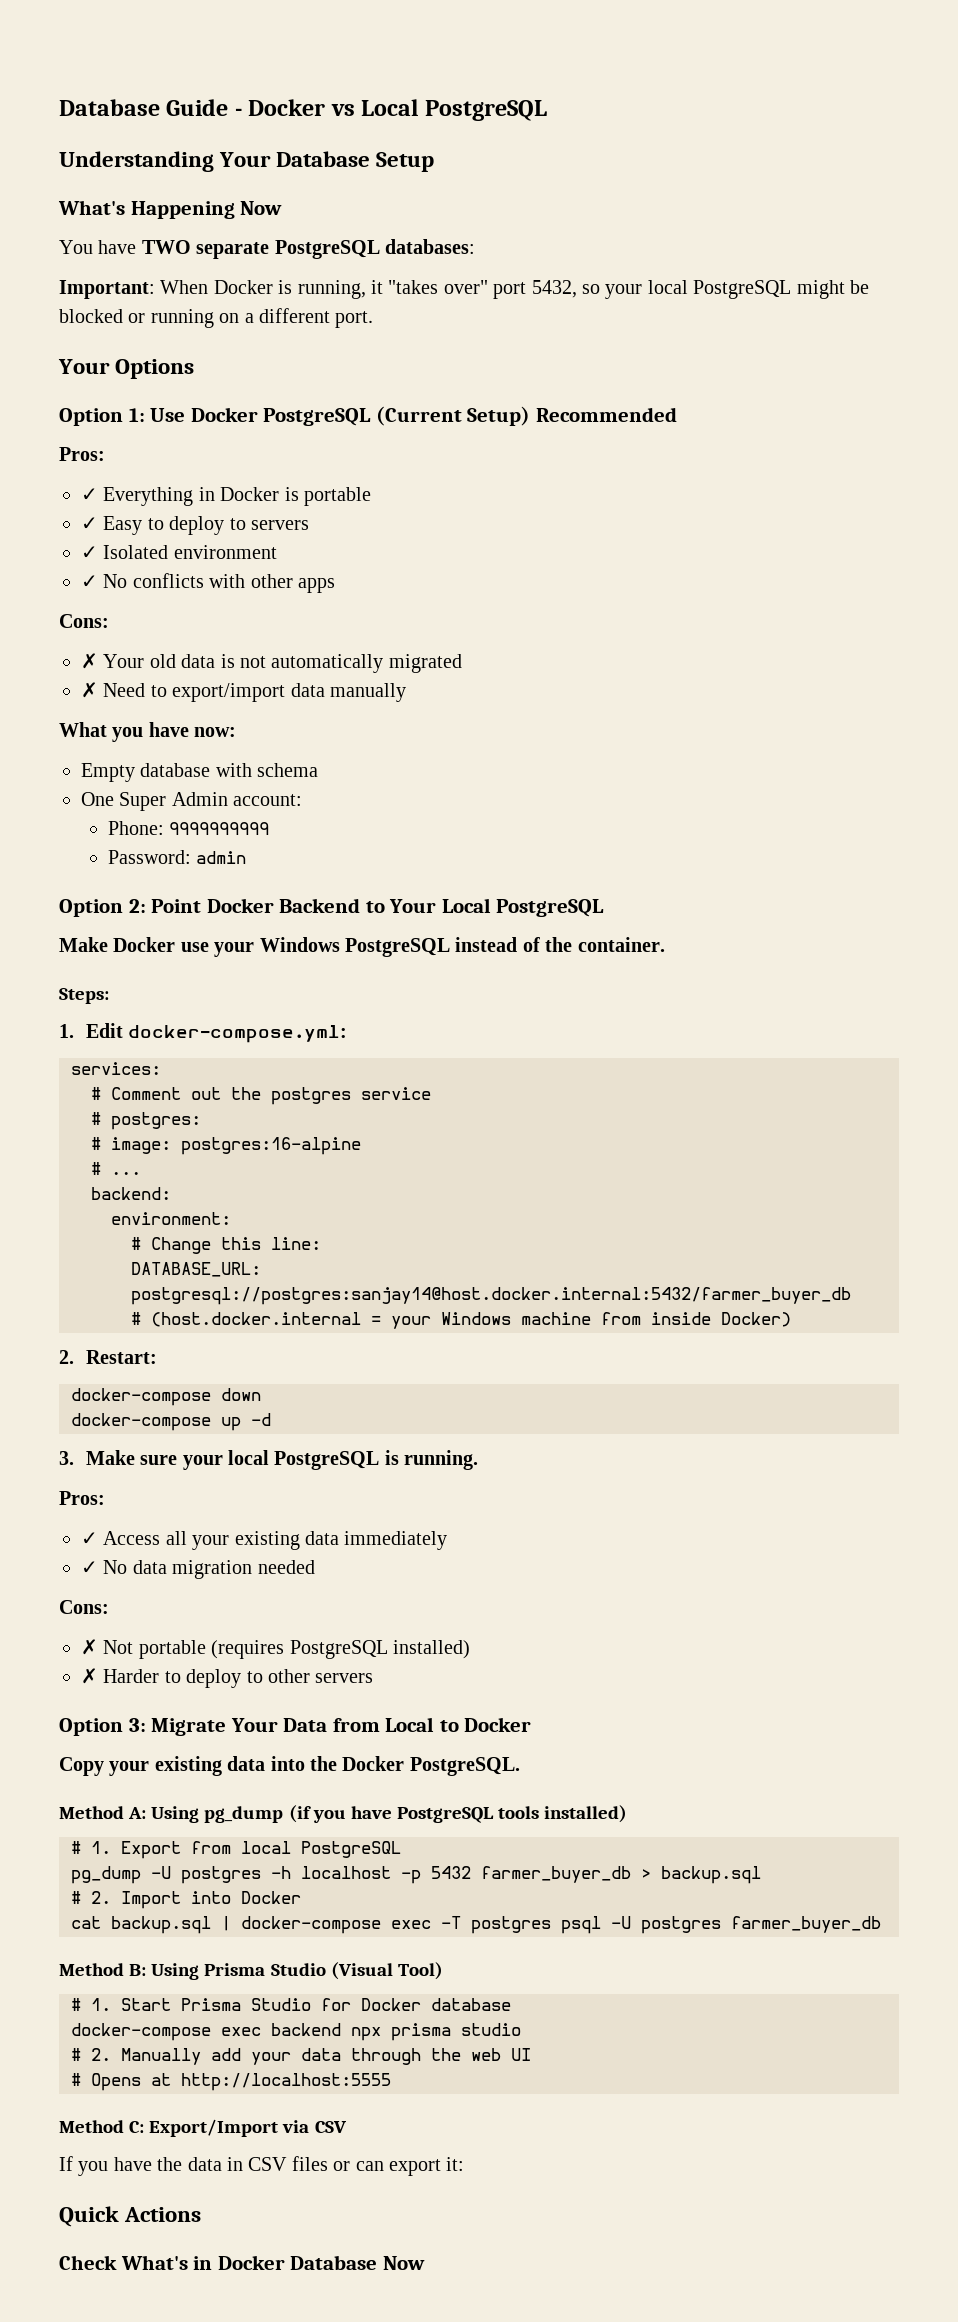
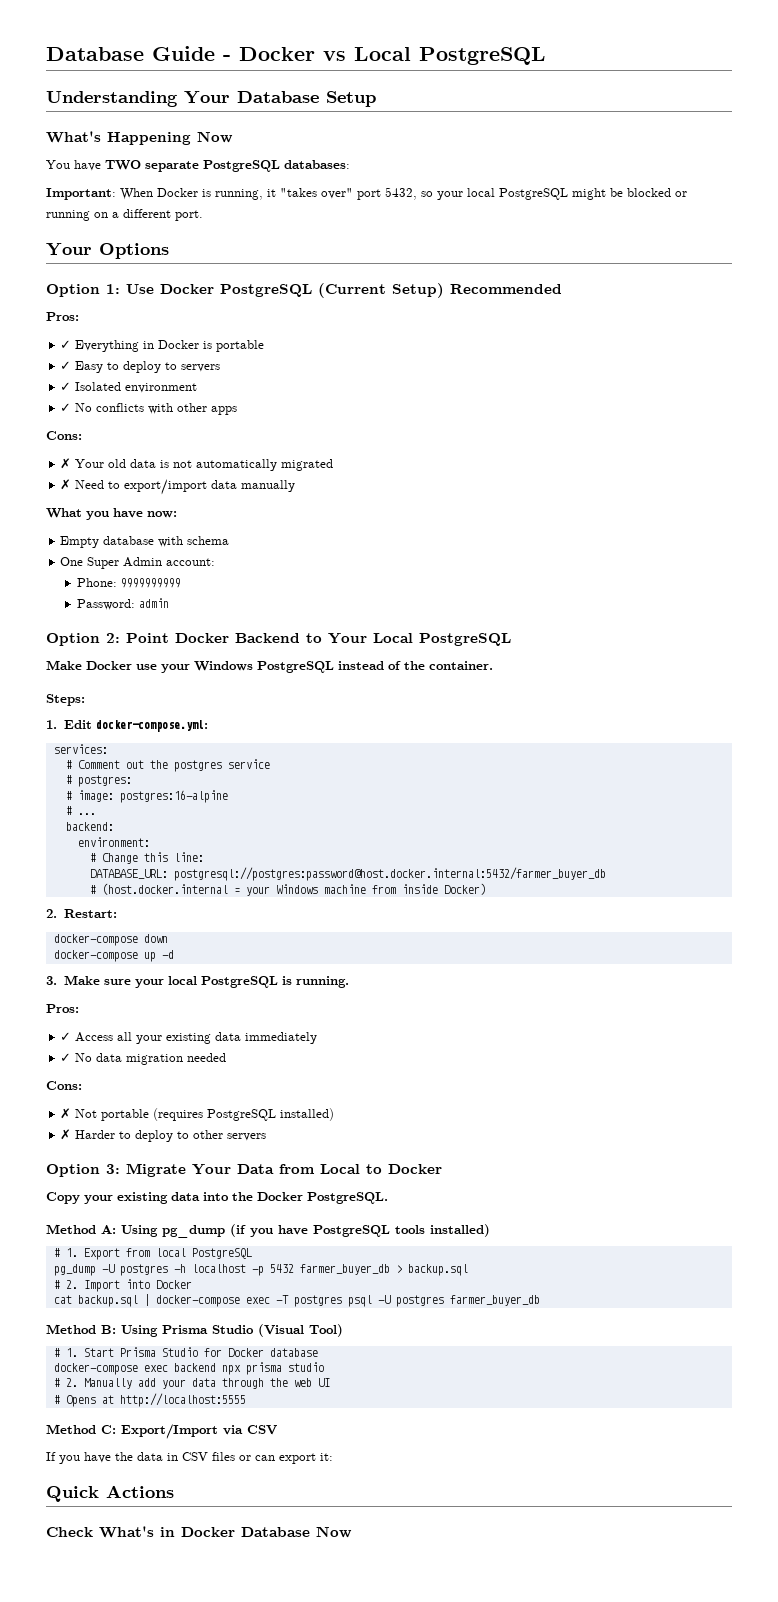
[131,1287,851,1305] postgresql://postgres:sanjay14@host.docker.internal:5432/farmer_buyer_db -> [173,867,606,881] postgresql://postgres:password@host.docker.internal:5432/farmer_buyer_db

